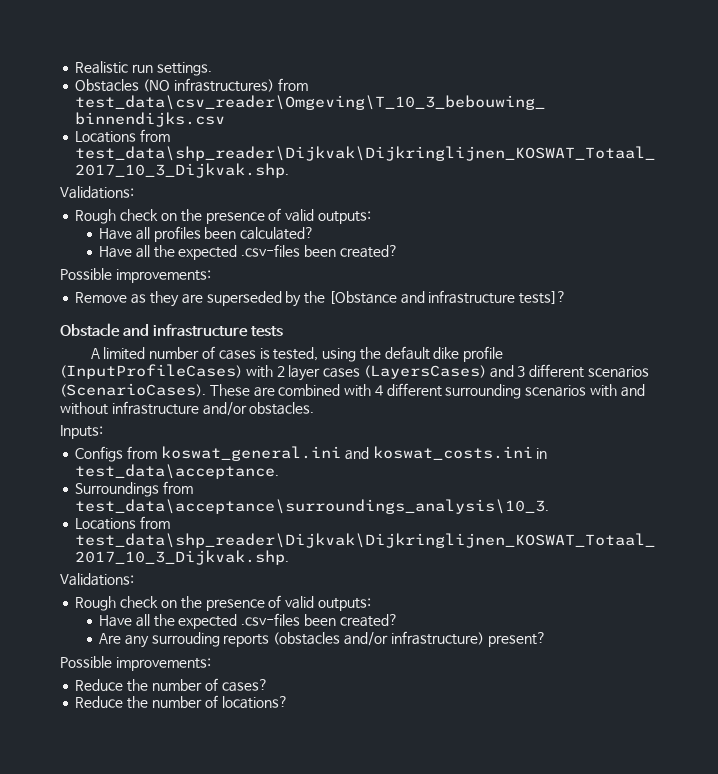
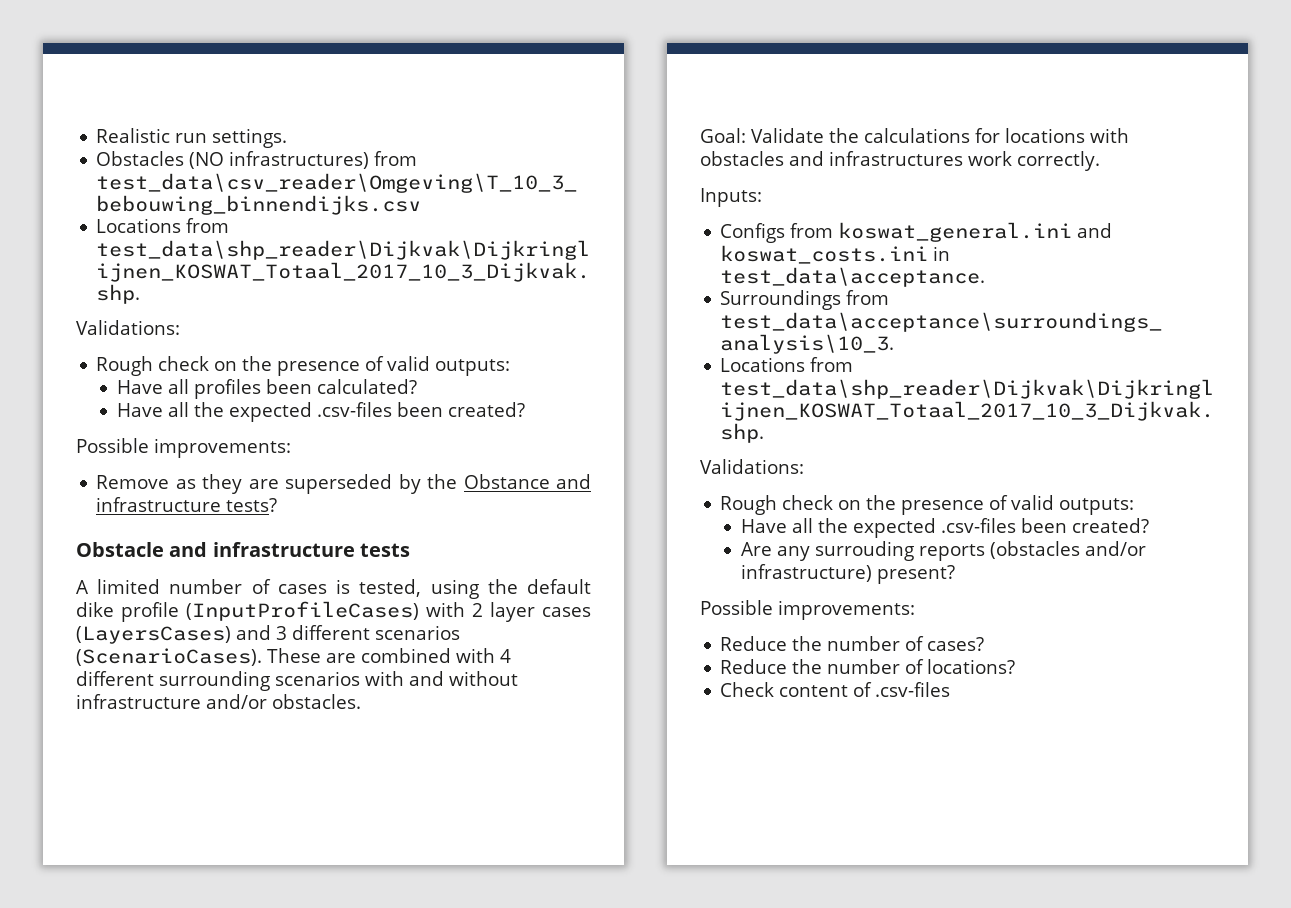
[328,290,567,304] [Obstance and infrastructure tests]? -> [463,474,591,489] [96,497,278,512] Obstance and infrastructure tests?
(315, 408) none -> [700,128,1129,143] [700,151,1100,171] // Goal: Validate the calculations for locations with obstacles and infrastructures work correctly.
(288, 702) none -> [720,682,951,697] // Check content of .csv-files

